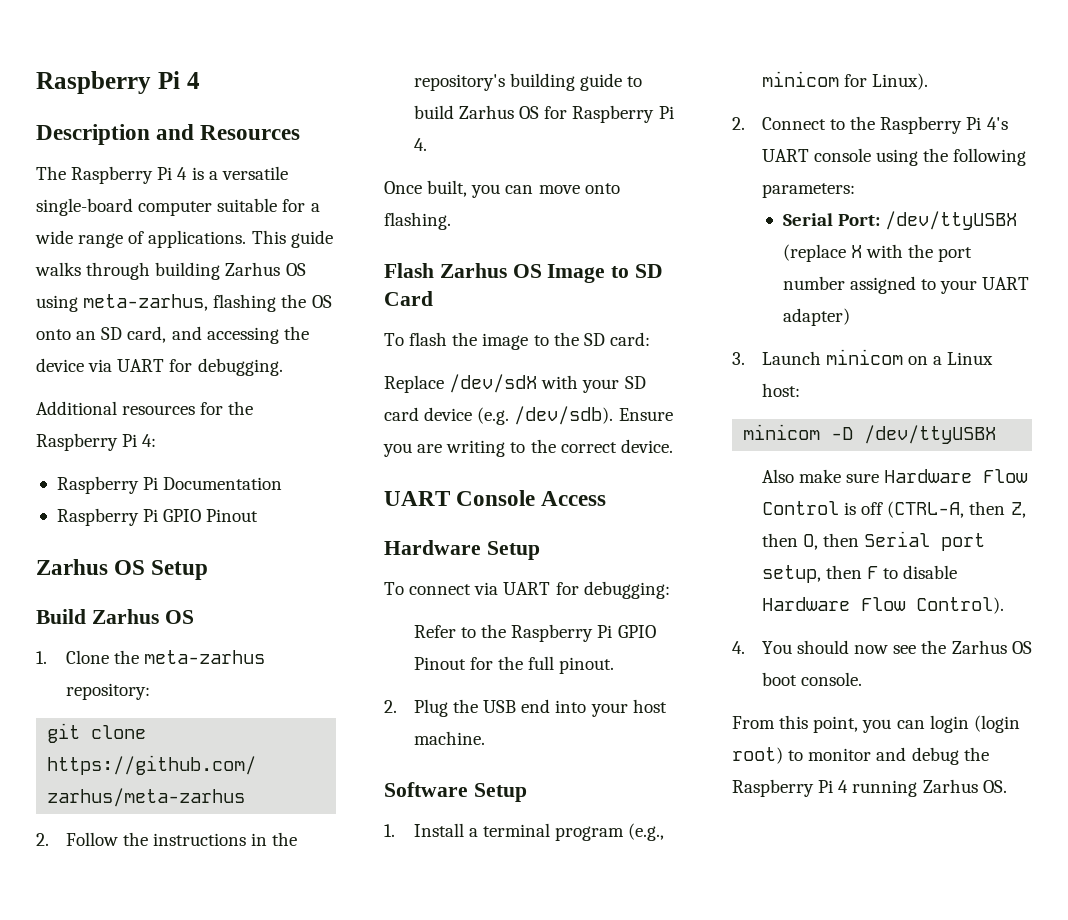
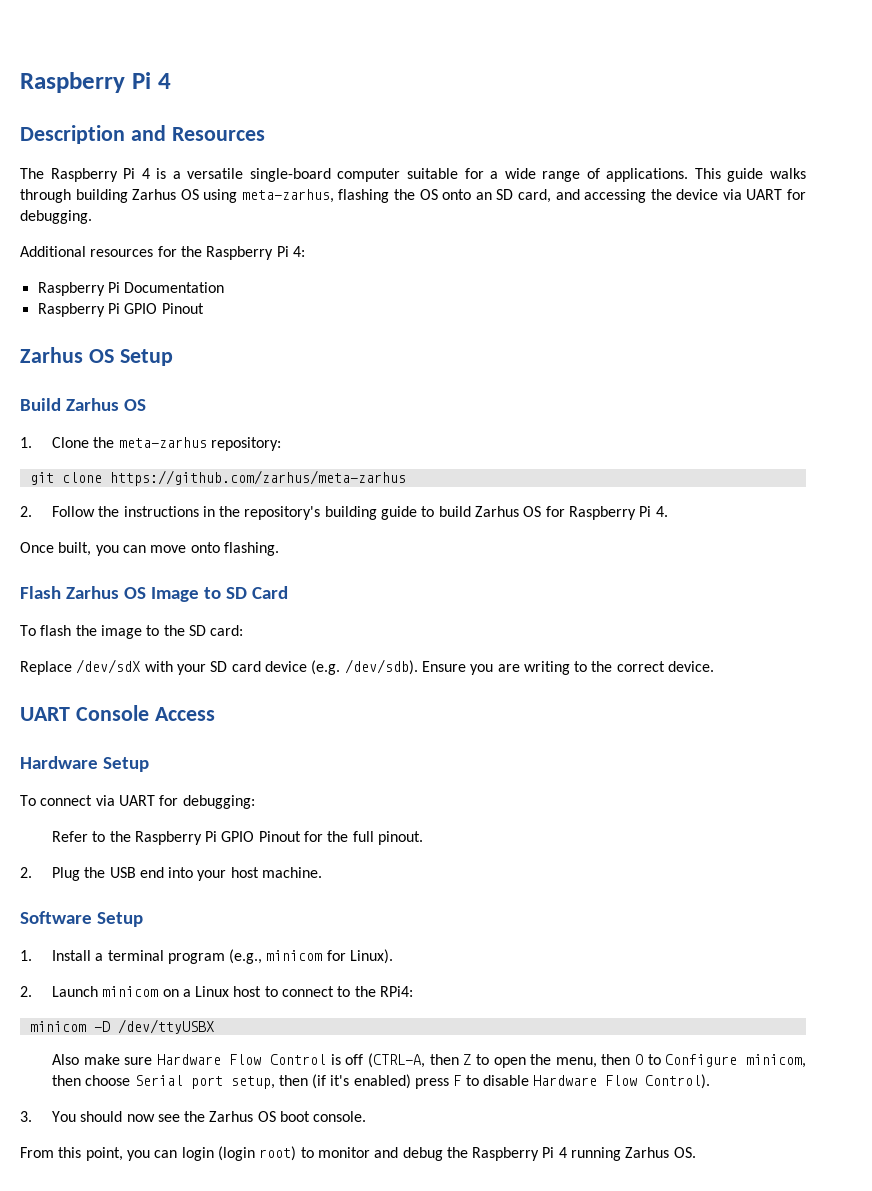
[761,116,1008,134] [761,148,1027,166] [761,183,855,198] [782,211,1018,230] [782,244,973,262] [782,276,1030,294] [782,308,850,326] [732,352,745,365] Connect to the Raspberry Pi 4's UART console using the following parameters: // Serial Port: /dev/ttyUSBX (replace X with the port number assigned to your UART adapter) // 3. -> (32, 991) none
[761,383,800,397] host: -> [233,986,414,997] host to connect to the RPi4:
[1010,502,1026,518] [761,531,986,551] [761,565,863,583] Z, then O, then Serial port setup, then -> [463,1054,806,1068] [51,1074,450,1089] Z to open the menu, then O to Configure minicom, then choose Serial port setup, then (if it's enabled) press
[732,641,745,654] 4. -> [20,1111,32,1122] 3.

